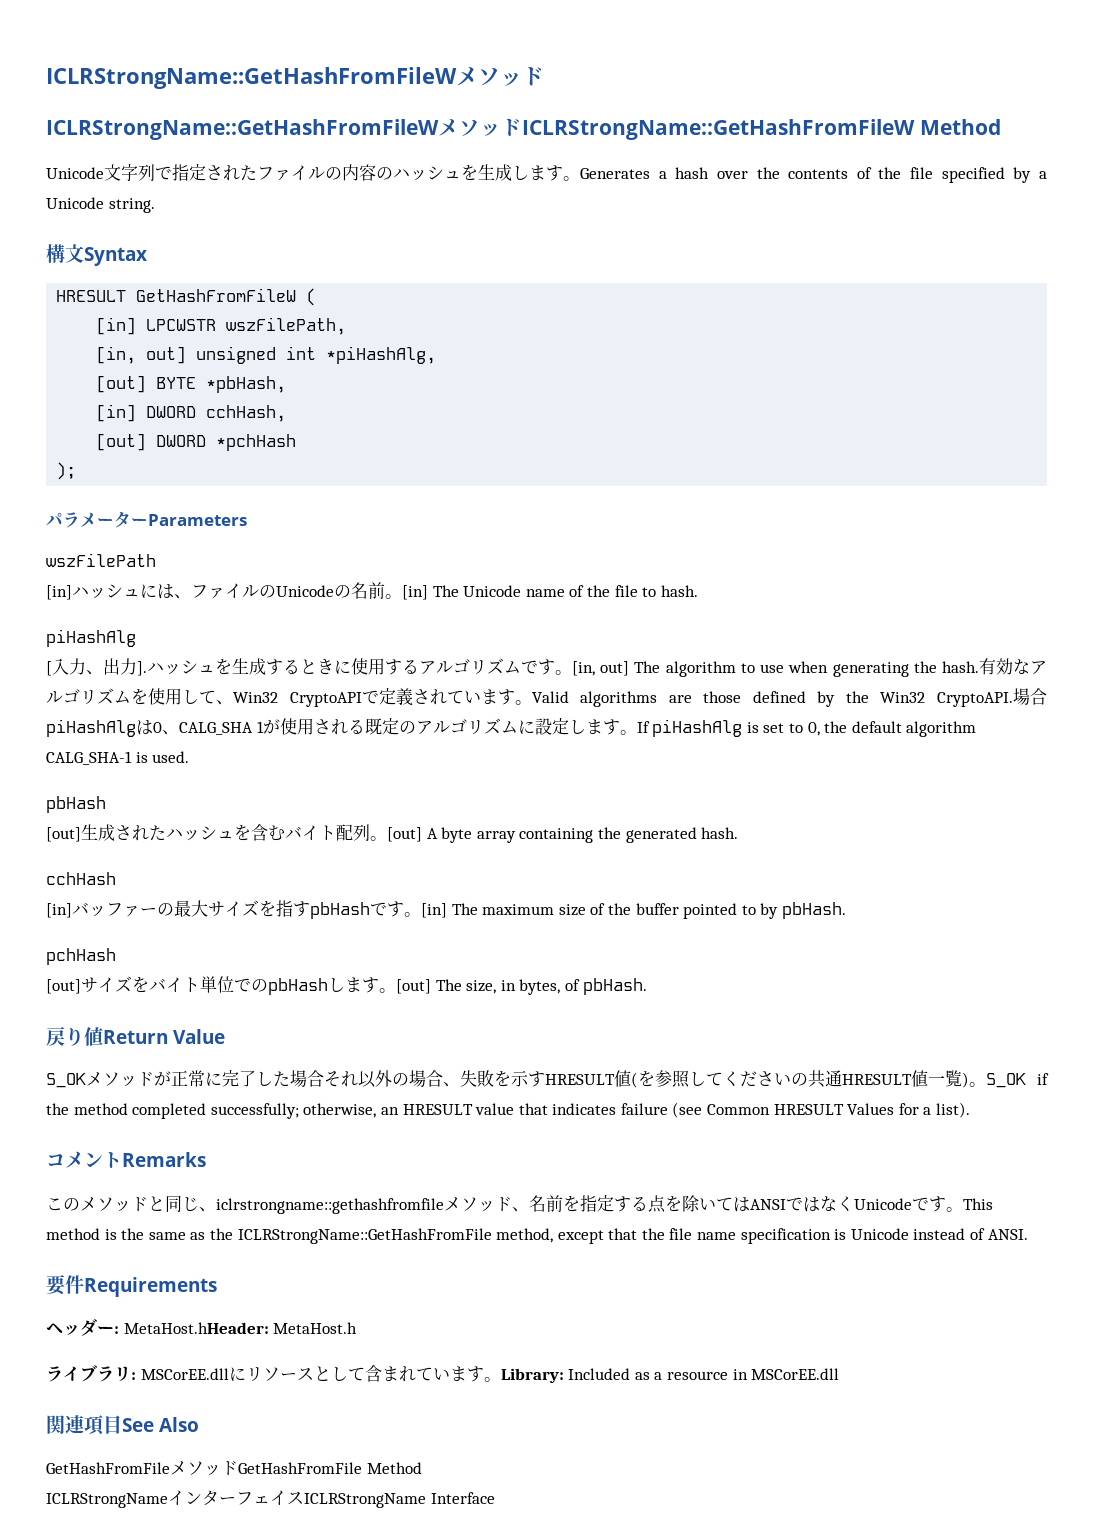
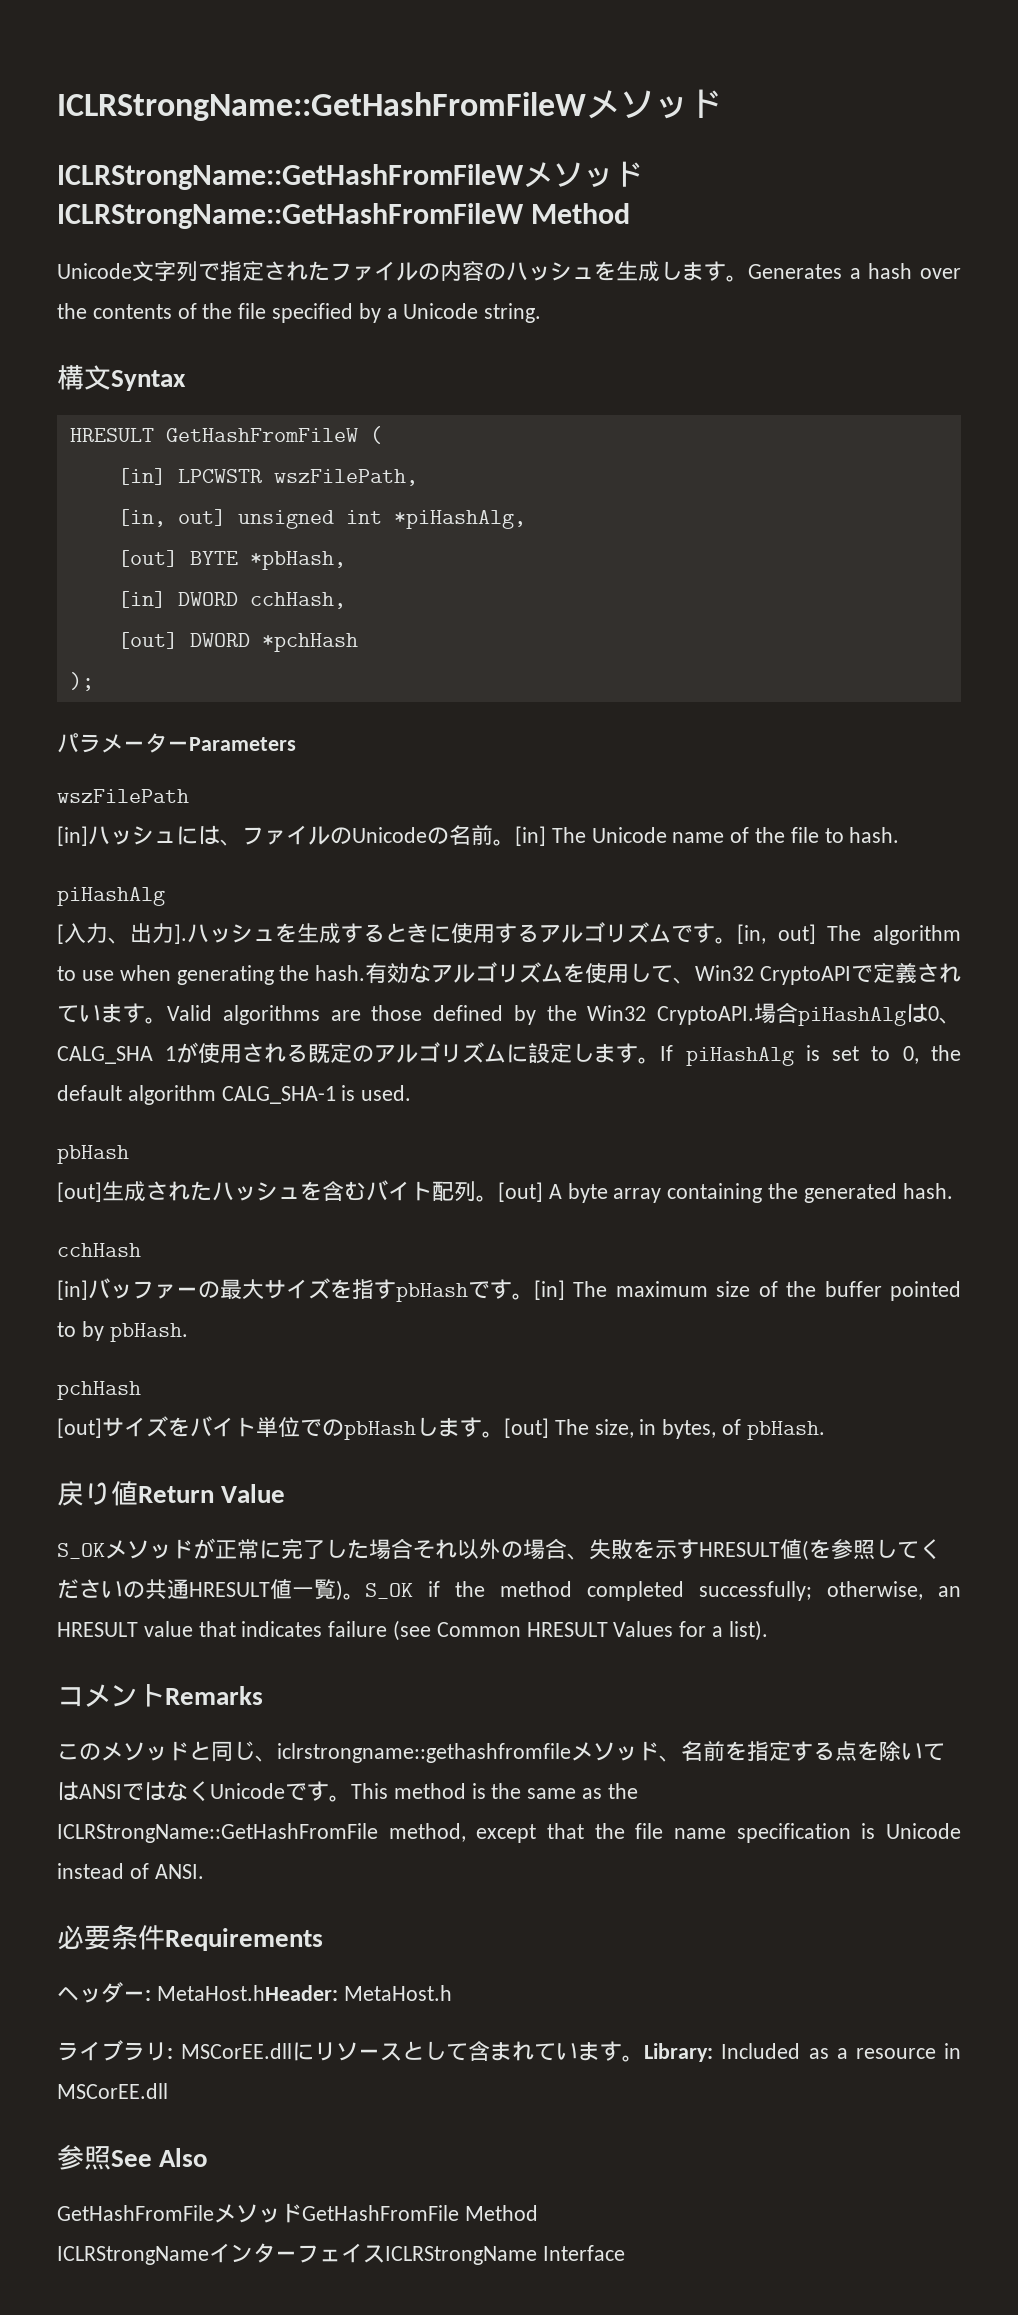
[46,1275,66,1295] 要 -> [57,1924,138,1950] 必要条
[46,1415,122,1435] 関連項目 -> [57,2145,111,2170] 参照

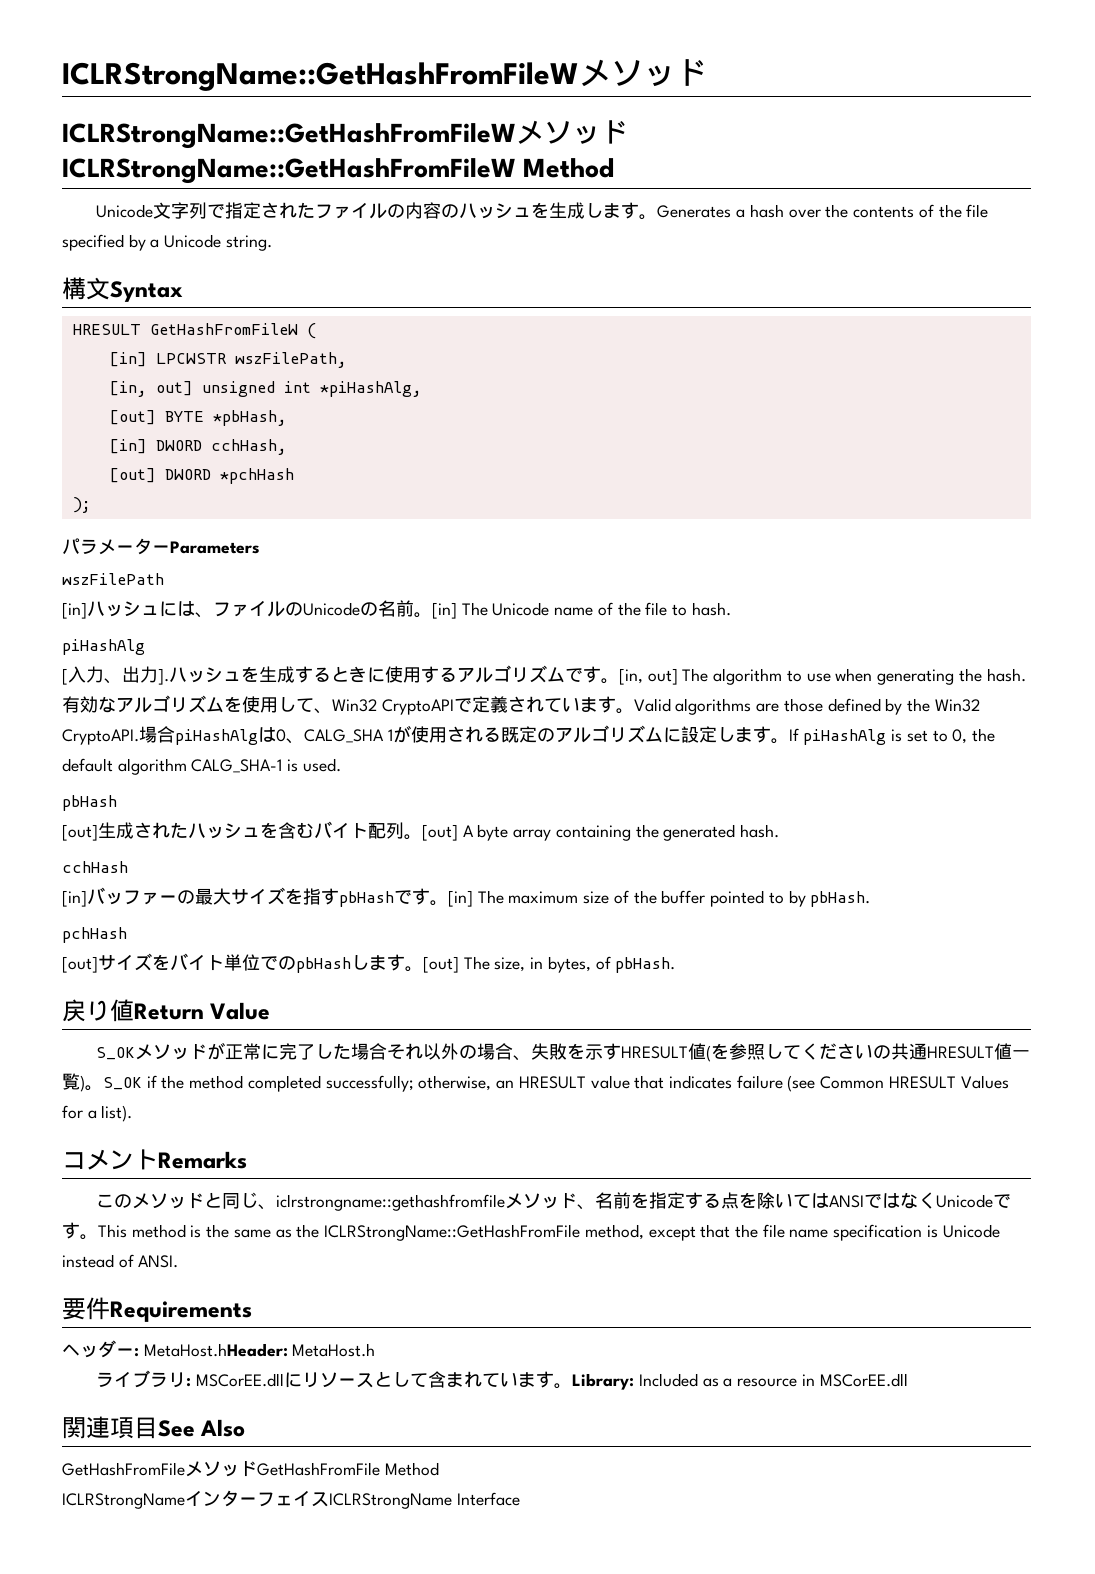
[57,1924,138,1950] 必要条 -> [62,1298,86,1320] 要
[57,2145,111,2170] 参照 -> [62,1416,158,1439] 関連項目

